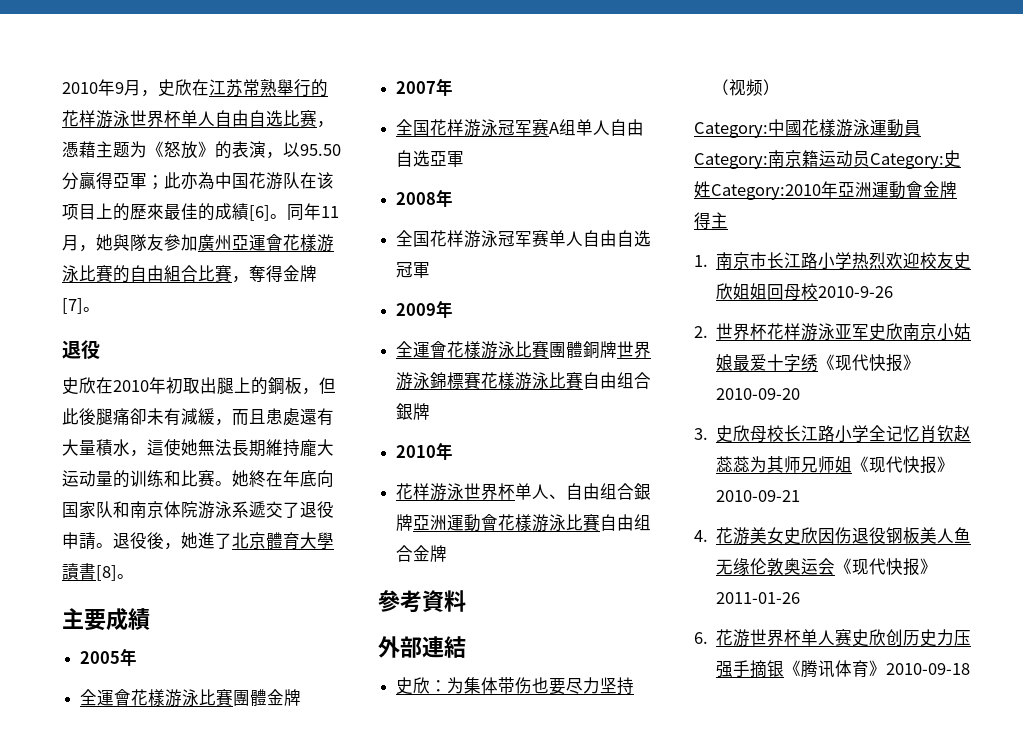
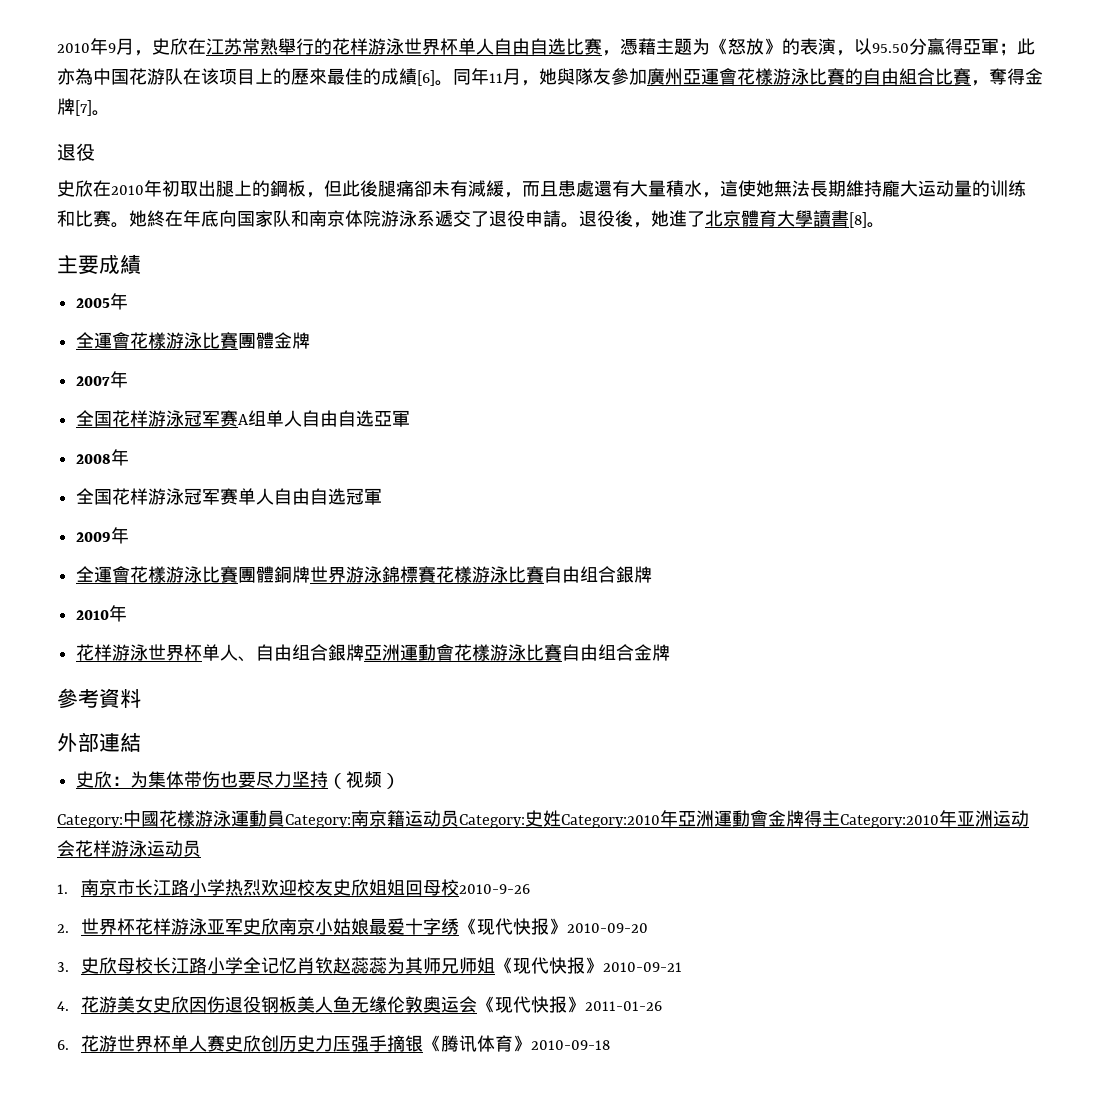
(728, 220) none -> [840,810,1029,828] [57,840,201,857] Category:2010年亚洲运动会花样游泳运动员

